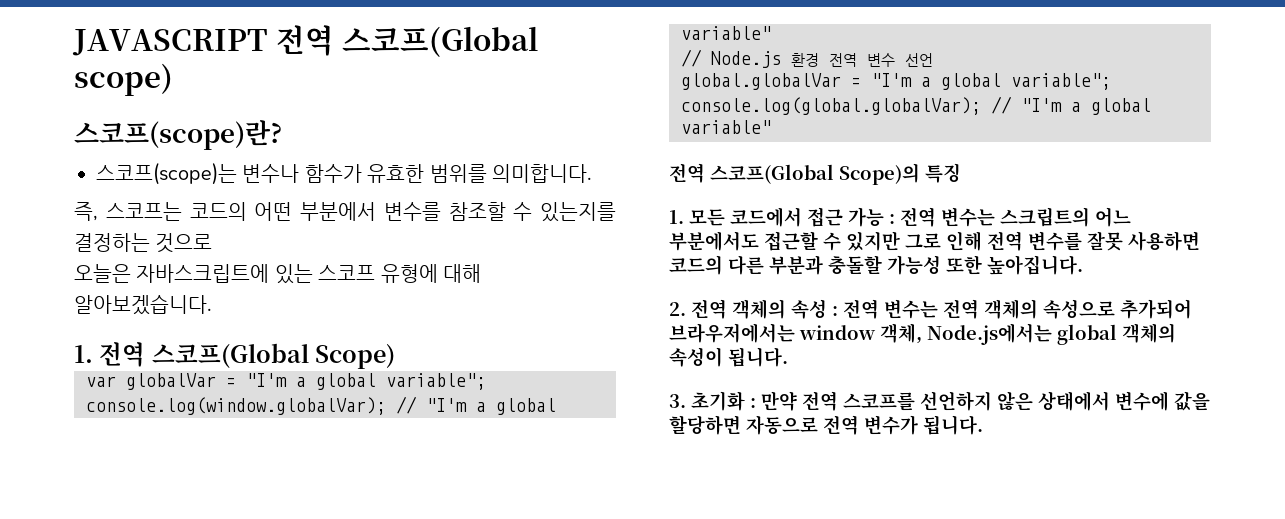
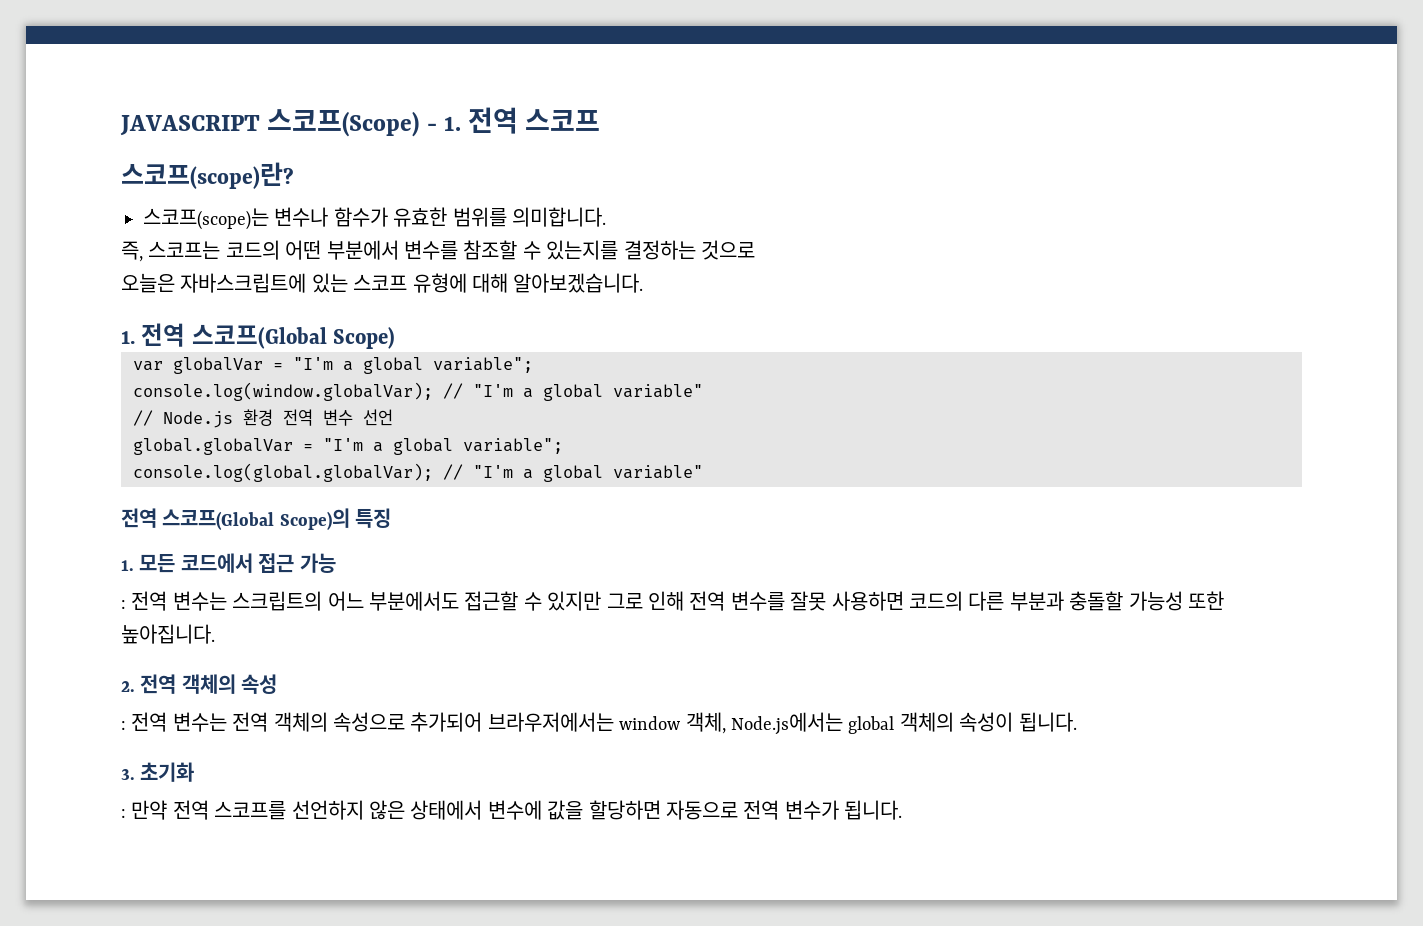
[275,25,538,57] [74,63,173,96] 전역 스코프(Global scope) -> [267,107,601,137] 스코프(Scope) - 1. 전역 스코프
(884, 217) none -> (336, 563) //
(827, 309) none -> (278, 684) //
(745, 401) none -> (195, 772) //

